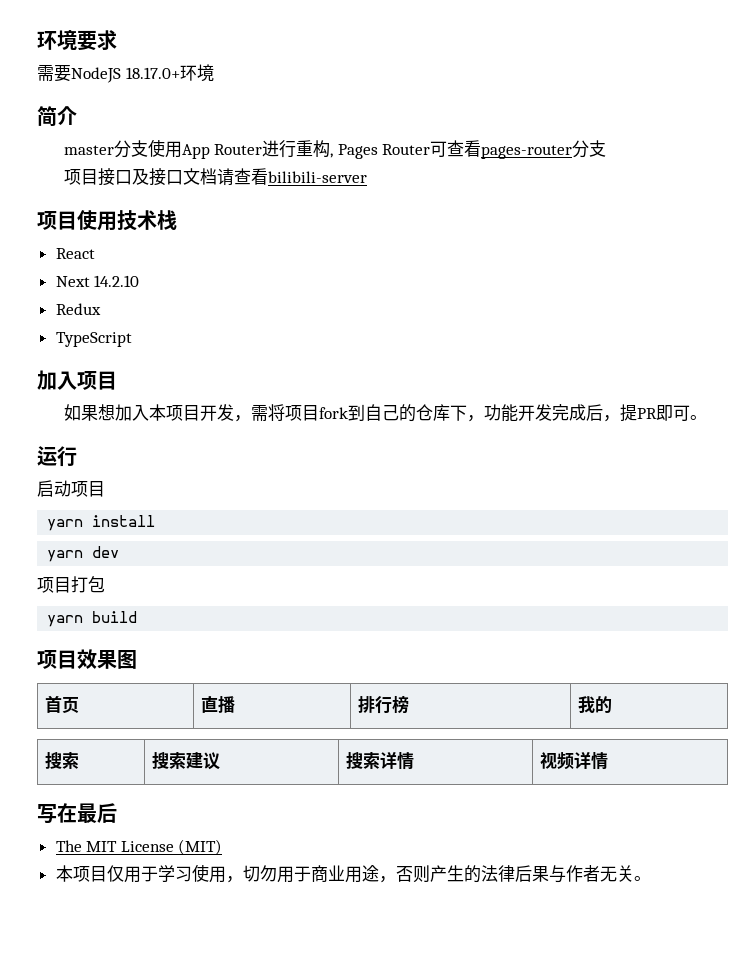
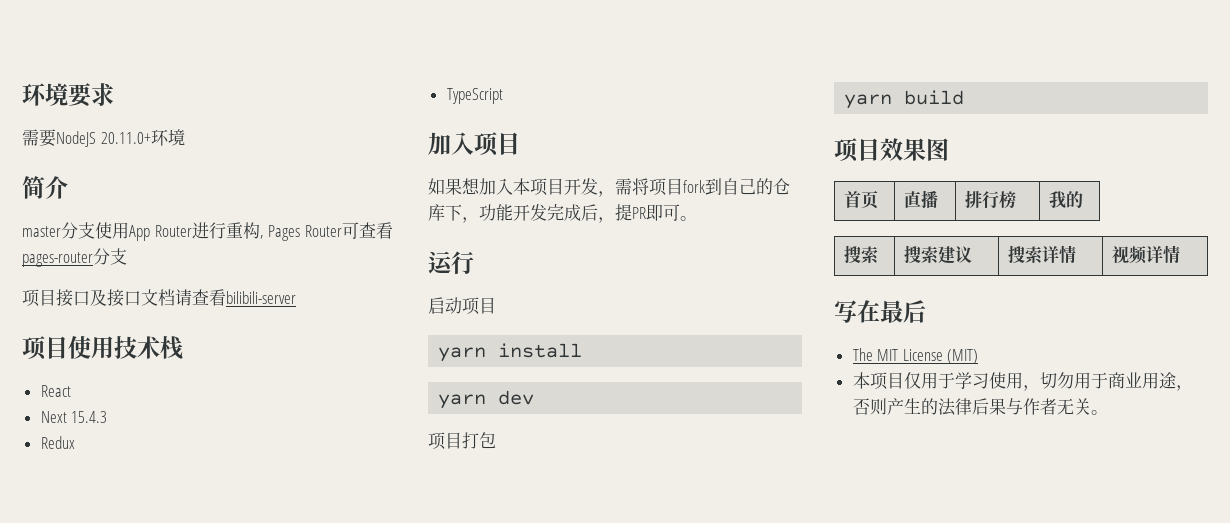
[125,67,180,79] 18.17.0+ -> [100,132,151,144] 20.11.0+
[94,275,140,287] 14.2.10 -> [71,411,108,423] 15.4.3

